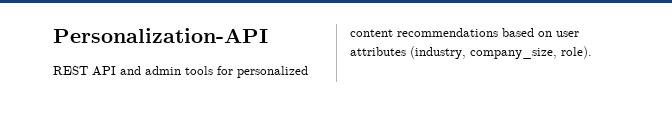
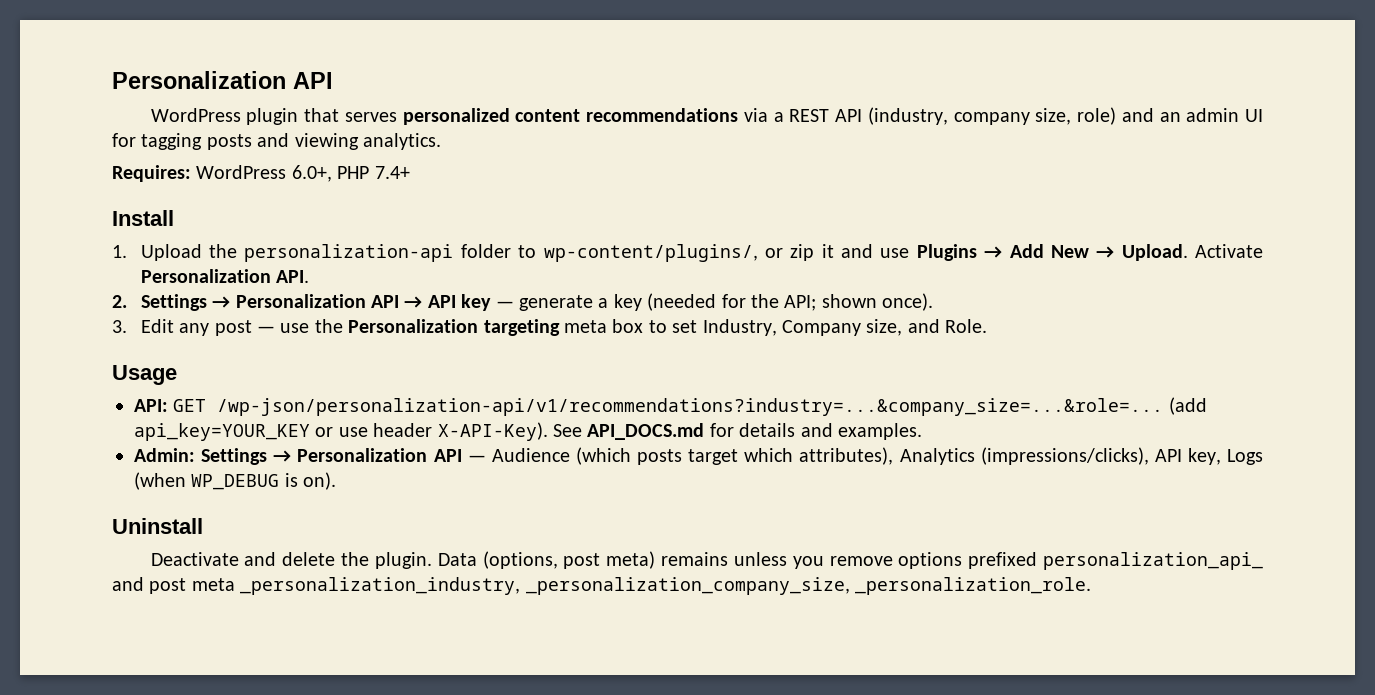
[53,28,268,43] [53,66,308,78] [350,28,579,37] [350,46,592,59] Personalization-API // REST API and admin tools for personalized content recommendations based on user attributes (industry, company_size, role). -> [112,71,333,89] [150,107,1263,125] [112,133,441,150] [112,165,410,182] [112,210,174,226] [112,244,1264,262] [140,269,310,283] [112,293,934,311] [112,319,988,336] [112,365,177,385] [134,397,1207,416] [134,422,922,441] [134,447,1263,465] [134,472,337,490] [112,518,203,534] [150,551,1264,570] [112,577,1091,595] Personalization API // WordPress plugin that serves personalized content recommendations via a REST API (industry, company size, role) and an admin UI for tagging posts and viewing analytics. // Requires: WordPress 6.0+, PHP 7.4+ // Install // 1. Upload the personalization-api folder to wp-content/plugins/, or zip it and use Plugins → Add New → Upload. Activate Personalization API. // 2. Settings → Personalization API → API key — generate a key (needed for the API; shown once). // 3. Edit any post — use the Personalization targeting meta box to set Industry, Company size, and Role. // Usage // API: GET /wp-json/personalization-api/v1/recommendations?industry=...&company_size=...&role=... (add api_key=YOUR_KEY or use header X-API-Key). See API_DOCS.md for details and examples. // Admin: Settings → Personalization API — Audience (which posts target which attributes), Analytics (impressions/clicks), API key, Logs (when WP_DEBUG is on). // Uninstall // Deactivate and delete the plugin. Data (options, post meta) remains unless you remove options prefixed personalization_api_ and post meta _personalization_industry, _personalization_company_size, _personalization_role.

